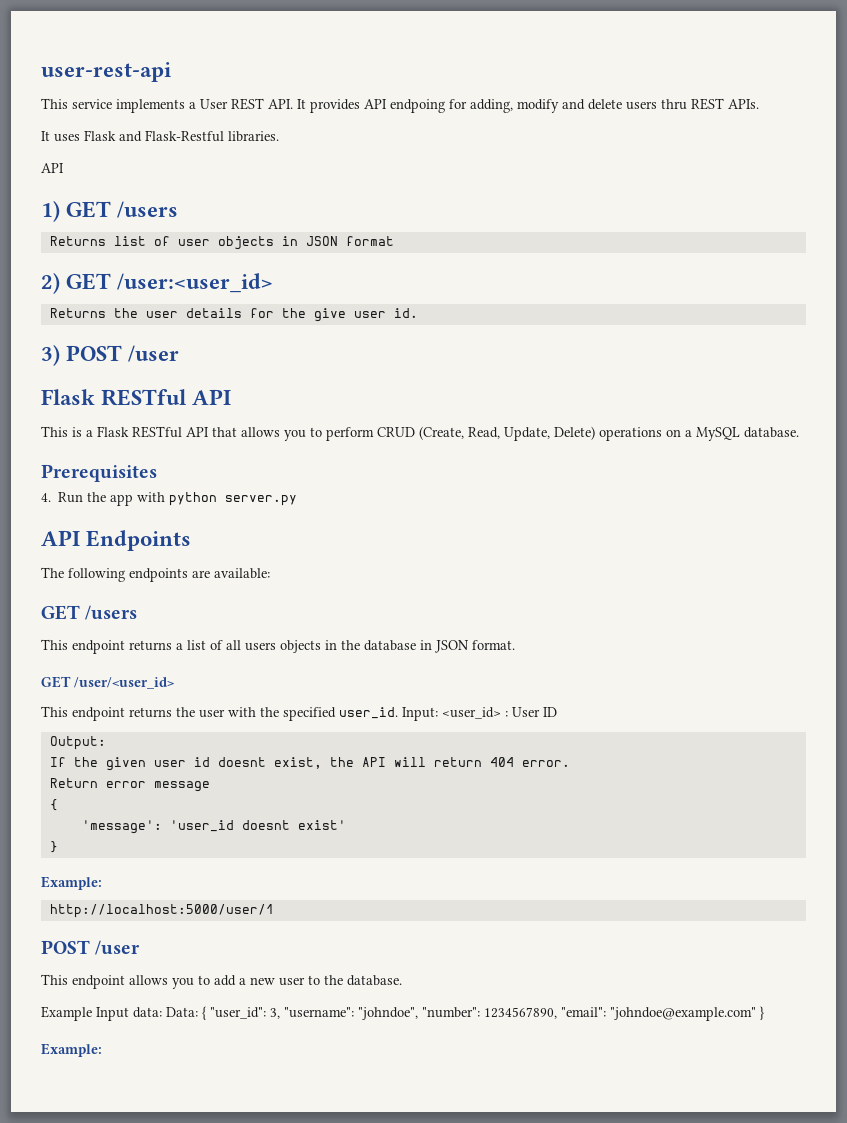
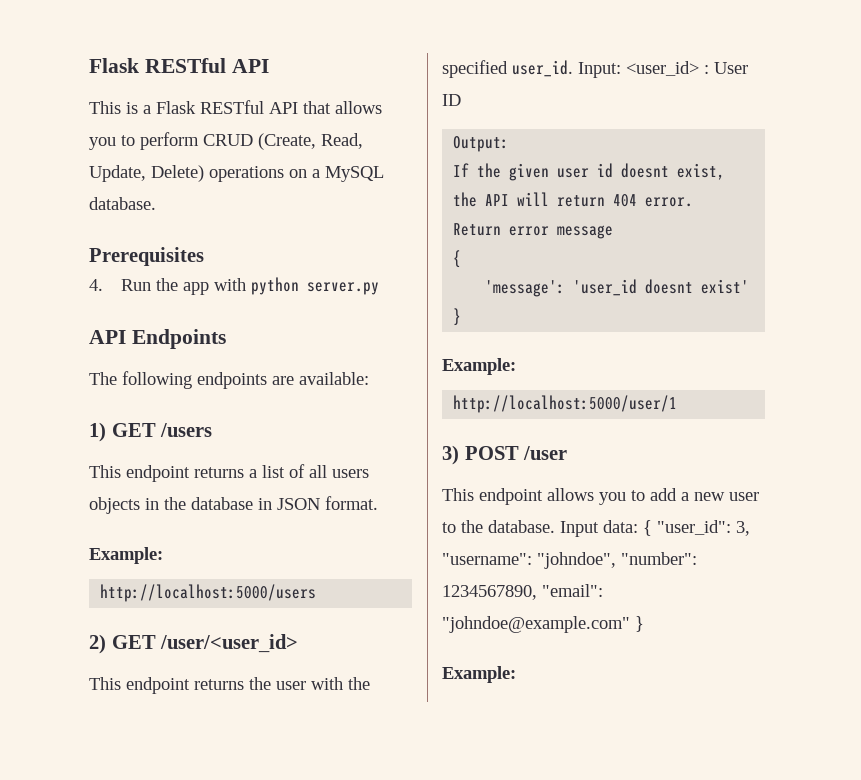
[41,62,171,82] [41,98,759,113] [41,130,279,142] [41,163,64,173] [41,201,179,222] [49,236,394,250] [41,273,274,294] [49,308,418,322] [41,345,180,366] user-rest-api // This service implements a User REST API. It provides API endpoing for adding, modify and delete users thru REST APIs. // It uses Flask and Flask-Restful libraries. // API // 1) GET /users // Returns list of user objects in JSON format // 2) GET /user:<user_id> // Returns the user details for the give user id. // 3) POST /user // -> (89, 65) none
(270, 573) none -> [89,422,106,442] 1)
(515, 645) none -> [89,547,163,564] [100,584,317,602] [89,634,106,654] Example: // http://localhost:5000/users // 2)
(274, 911) none -> [442,445,459,465] 3)
[41,1006,92,1021] // Example -> (555, 526) none
[166,1007,198,1017] Data: -> (638, 526) none

